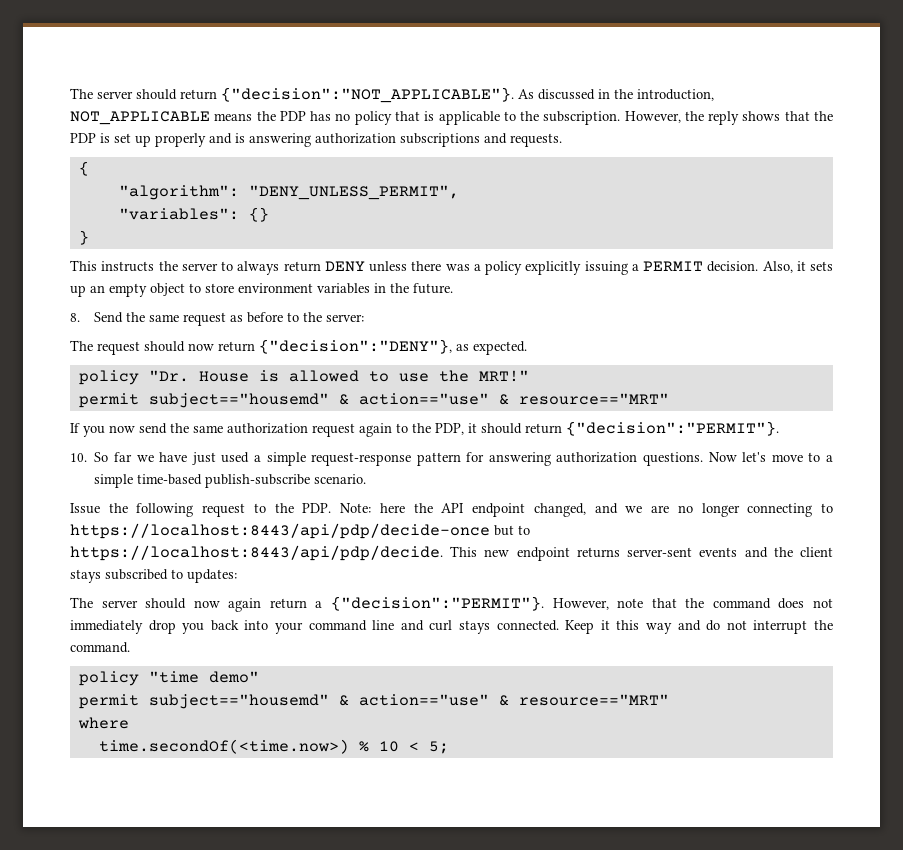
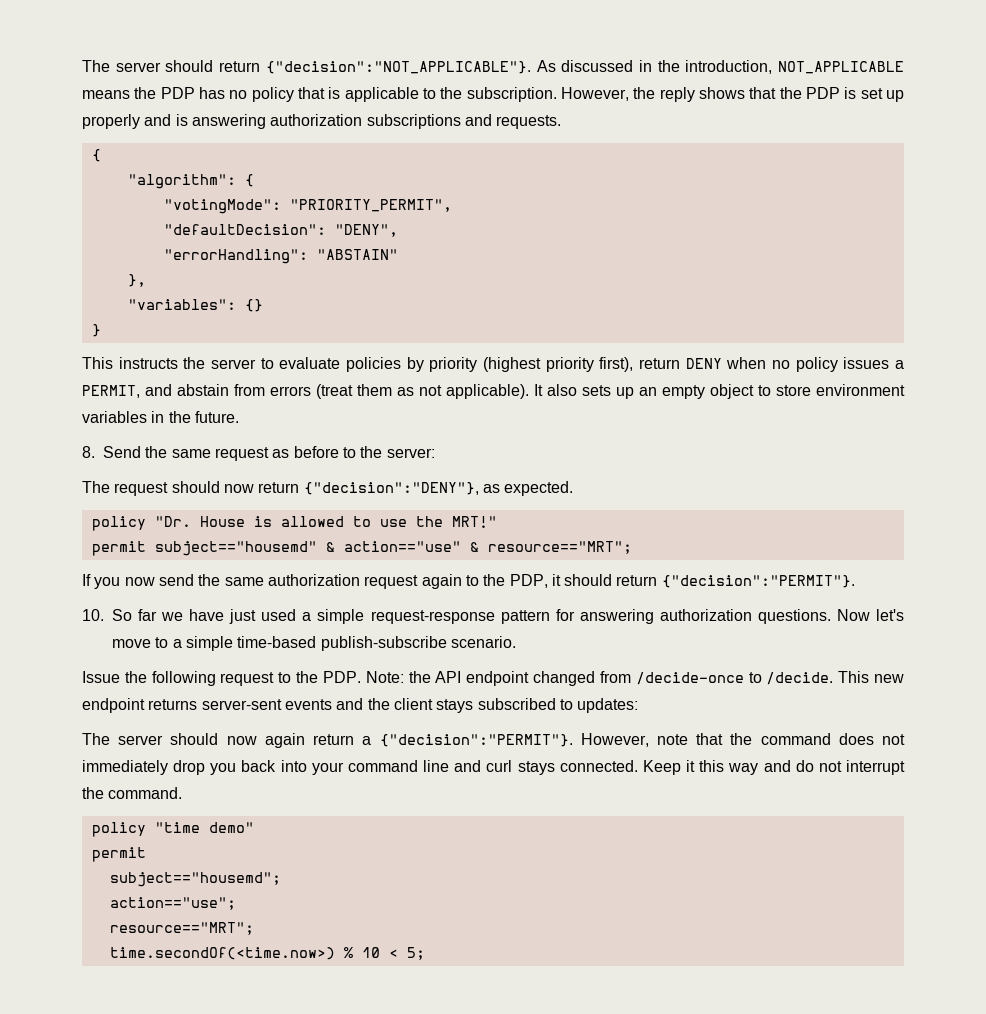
[248,185,459,200] "DENY_UNLESS_PERMIT", -> [244,174,254,187] [163,199,452,214] [163,224,398,237] [163,249,398,264] [127,274,146,287] { // "votingMode": "PRIORITY_PERMIT", // "defaultDecision": "DENY", // "errorHandling": "ABSTAIN" // },
[237,261,806,275] always return DENY unless there was a policy explicitly issuing a PERMIT decision. Also, it -> [279,357,904,372] [82,384,577,399] evaluate policies by priority (highest priority first), return DENY when no policy issues a PERMIT, and abstain from errors (treat them as not applicable). It also
[518,393,669,405] resource=="MRT" -> [487,541,632,554] resource=="MRT";
[379,503,405,513] here -> (404, 677) none
[533,503,833,517] [70,523,530,539] [70,545,443,561] changed, and we are no longer connecting to https://localhost:8443/api/pdp/decide-once but to https://localhost:8443/api/pdp/decide. -> [533,671,834,686] changed from /decide-once to /decide.
[148,694,669,709] [77,717,129,729] subject=="housemd" & action=="use" & resource=="MRT" // where -> [109,872,281,887] [109,897,236,910] [109,922,254,935] // subject=="housemd"; // action=="use"; // resource=="MRT";

